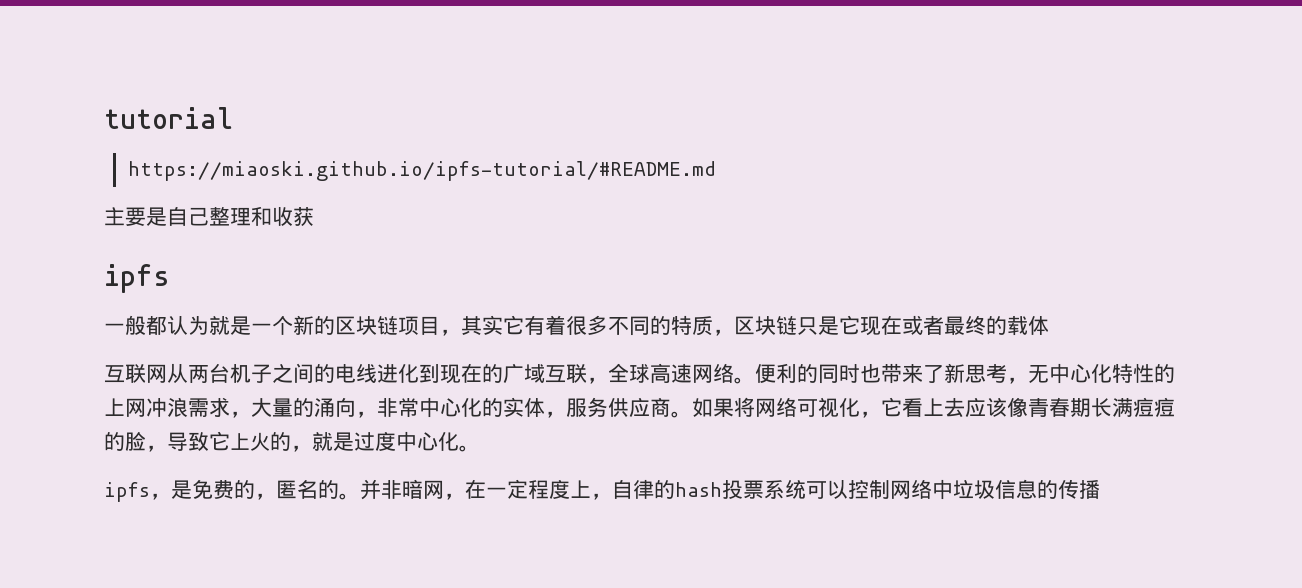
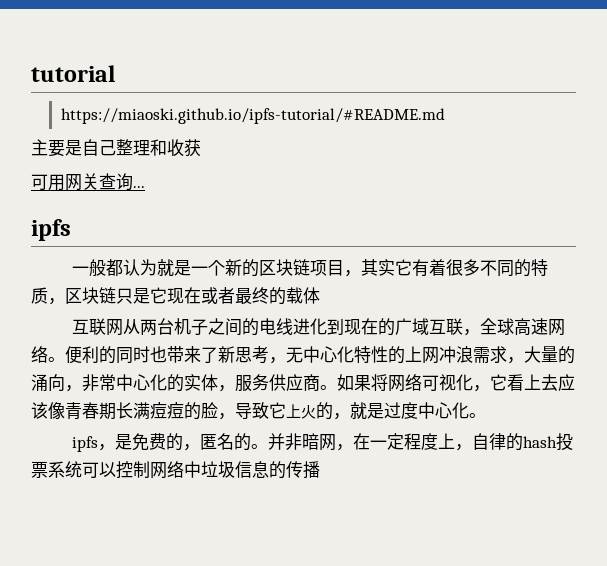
(314, 217) none -> [31,173,145,191] // 可用网关查询...

